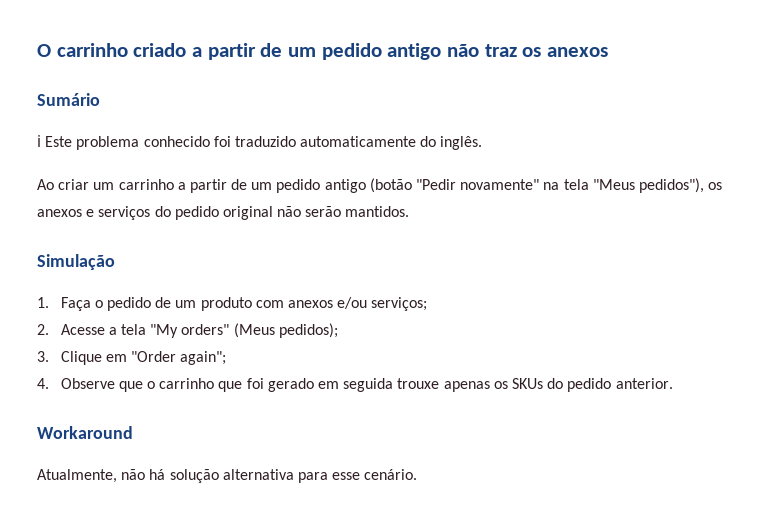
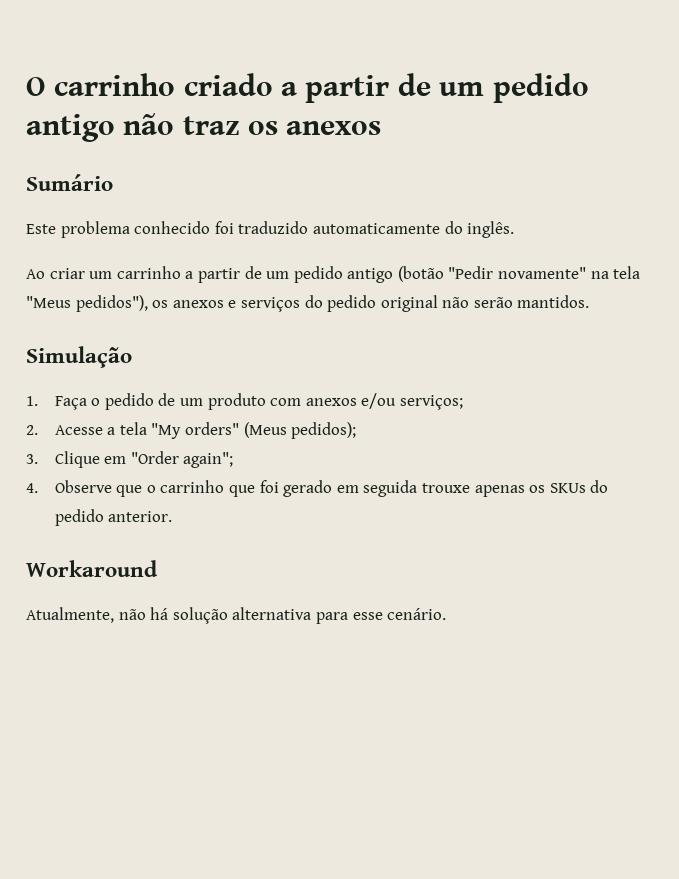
[37,135,41,147] ℹ -> (113, 182) none

